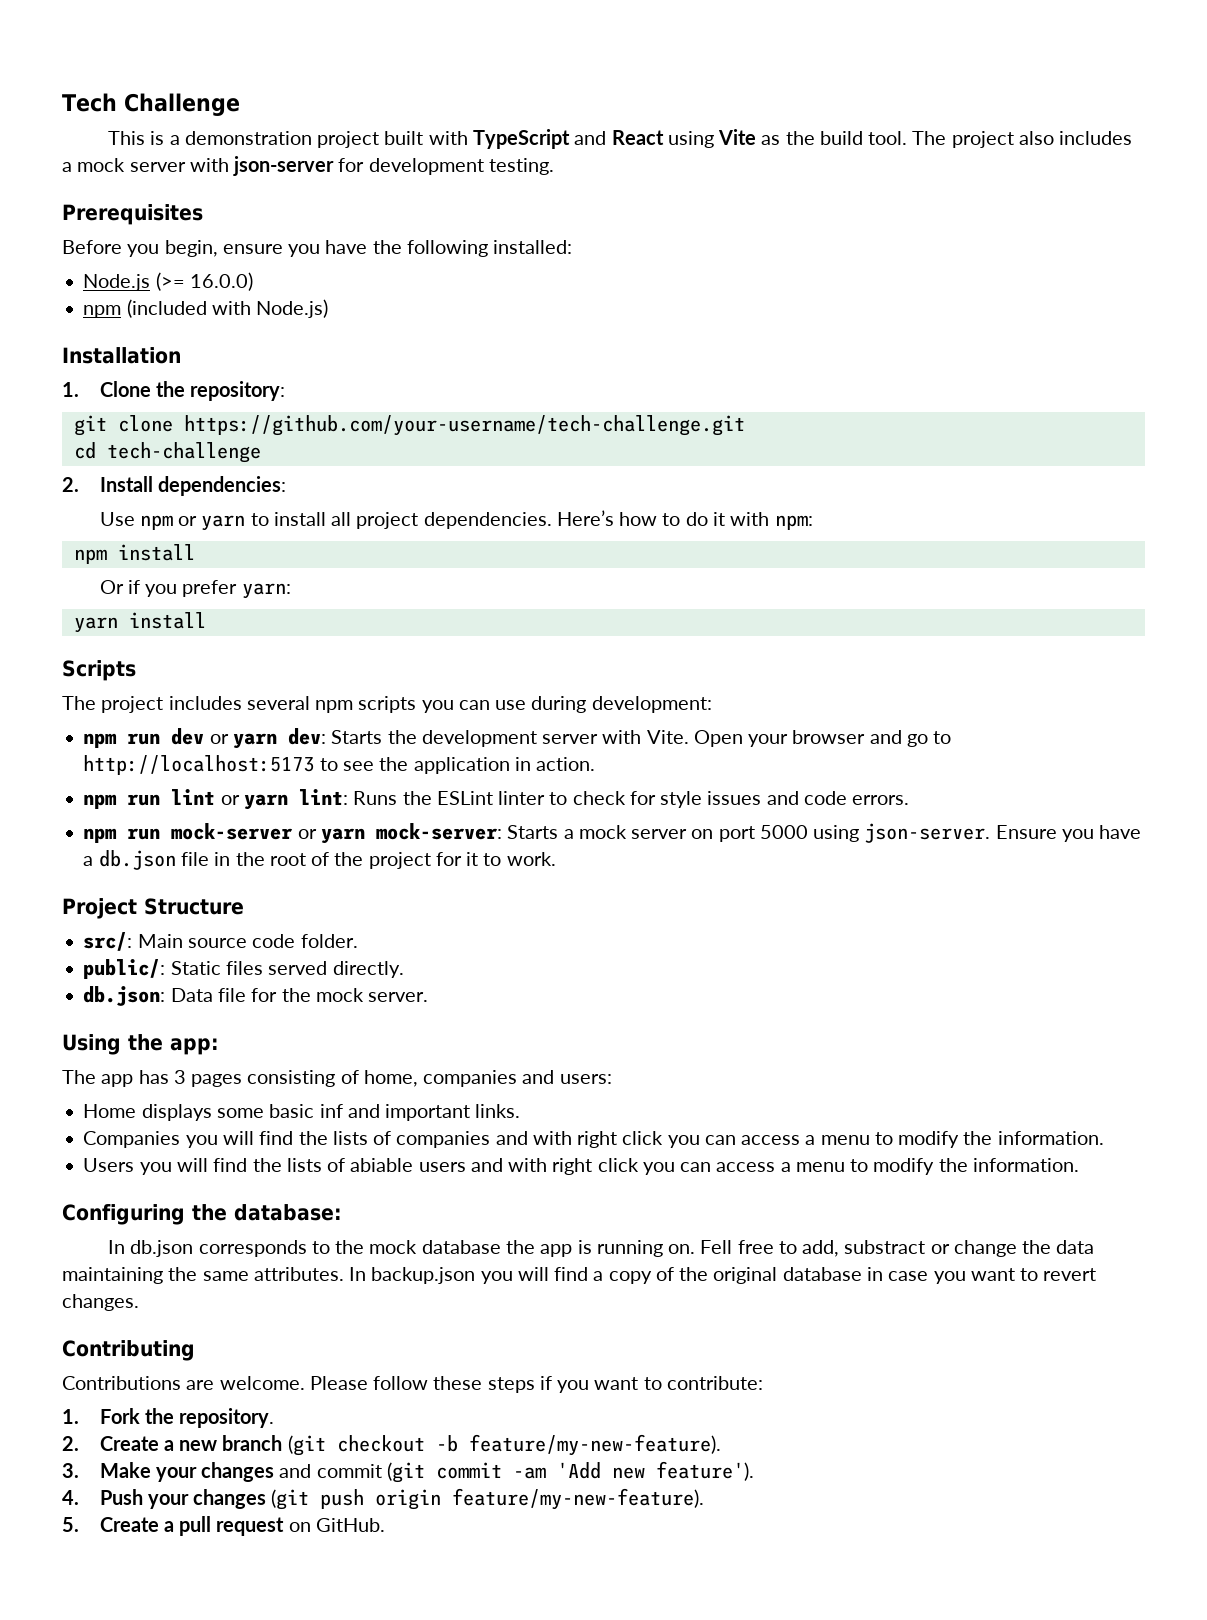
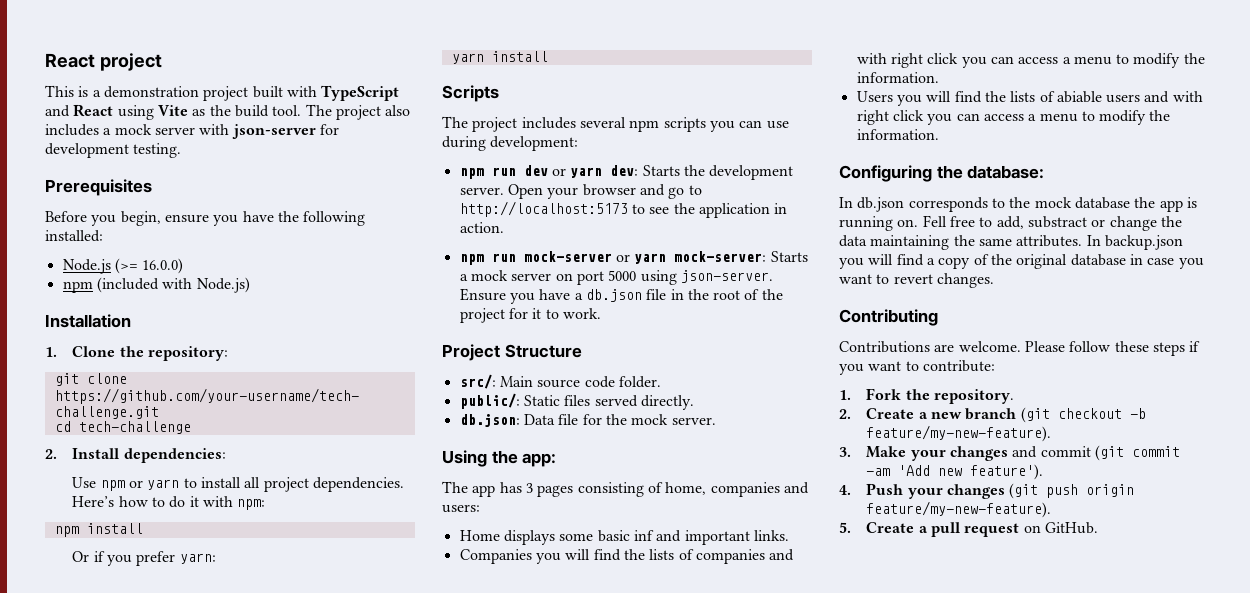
[62,93,240,116] Tech Challenge -> [45,53,162,71] React project
[542,730,689,744] server with Vite. -> [459,187,504,195] server.
[83,789,910,810] // npm run lint or yarn lint: Runs the ESLint linter to check for style issues and code errors. -> (504, 227) none

